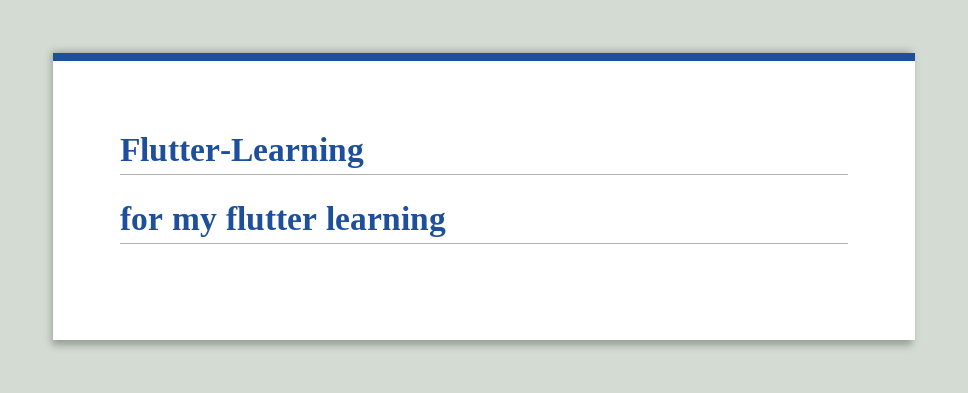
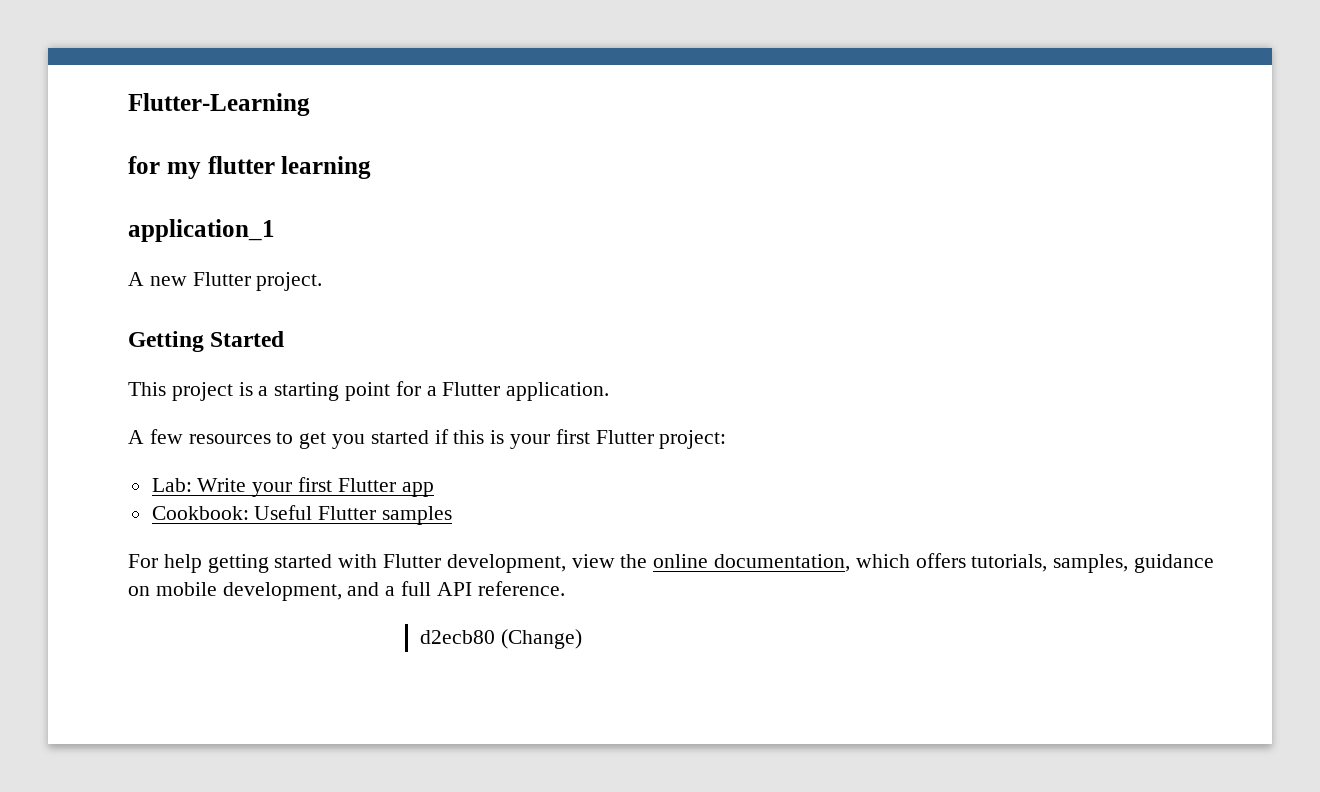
(447, 221) none -> [128,219,275,242] [128,272,323,291] [128,331,285,352] [128,381,610,401] [128,429,727,449] [151,477,434,497] [151,505,453,525] [128,553,1215,573] [128,581,565,601] [419,629,582,649] // application_1 // A new Flutter project. // Getting Started // This project is a starting point for a Flutter application. // A few resources to get you started if this is your first Flutter project: // Lab: Write your first Flutter app // Cookbook: Useful Flutter samples // For help getting started with Flutter development, view the online documentation, which offers tutorials, samples, guidance on mobile development, and a full API reference. // d2ecb80 (Change)

